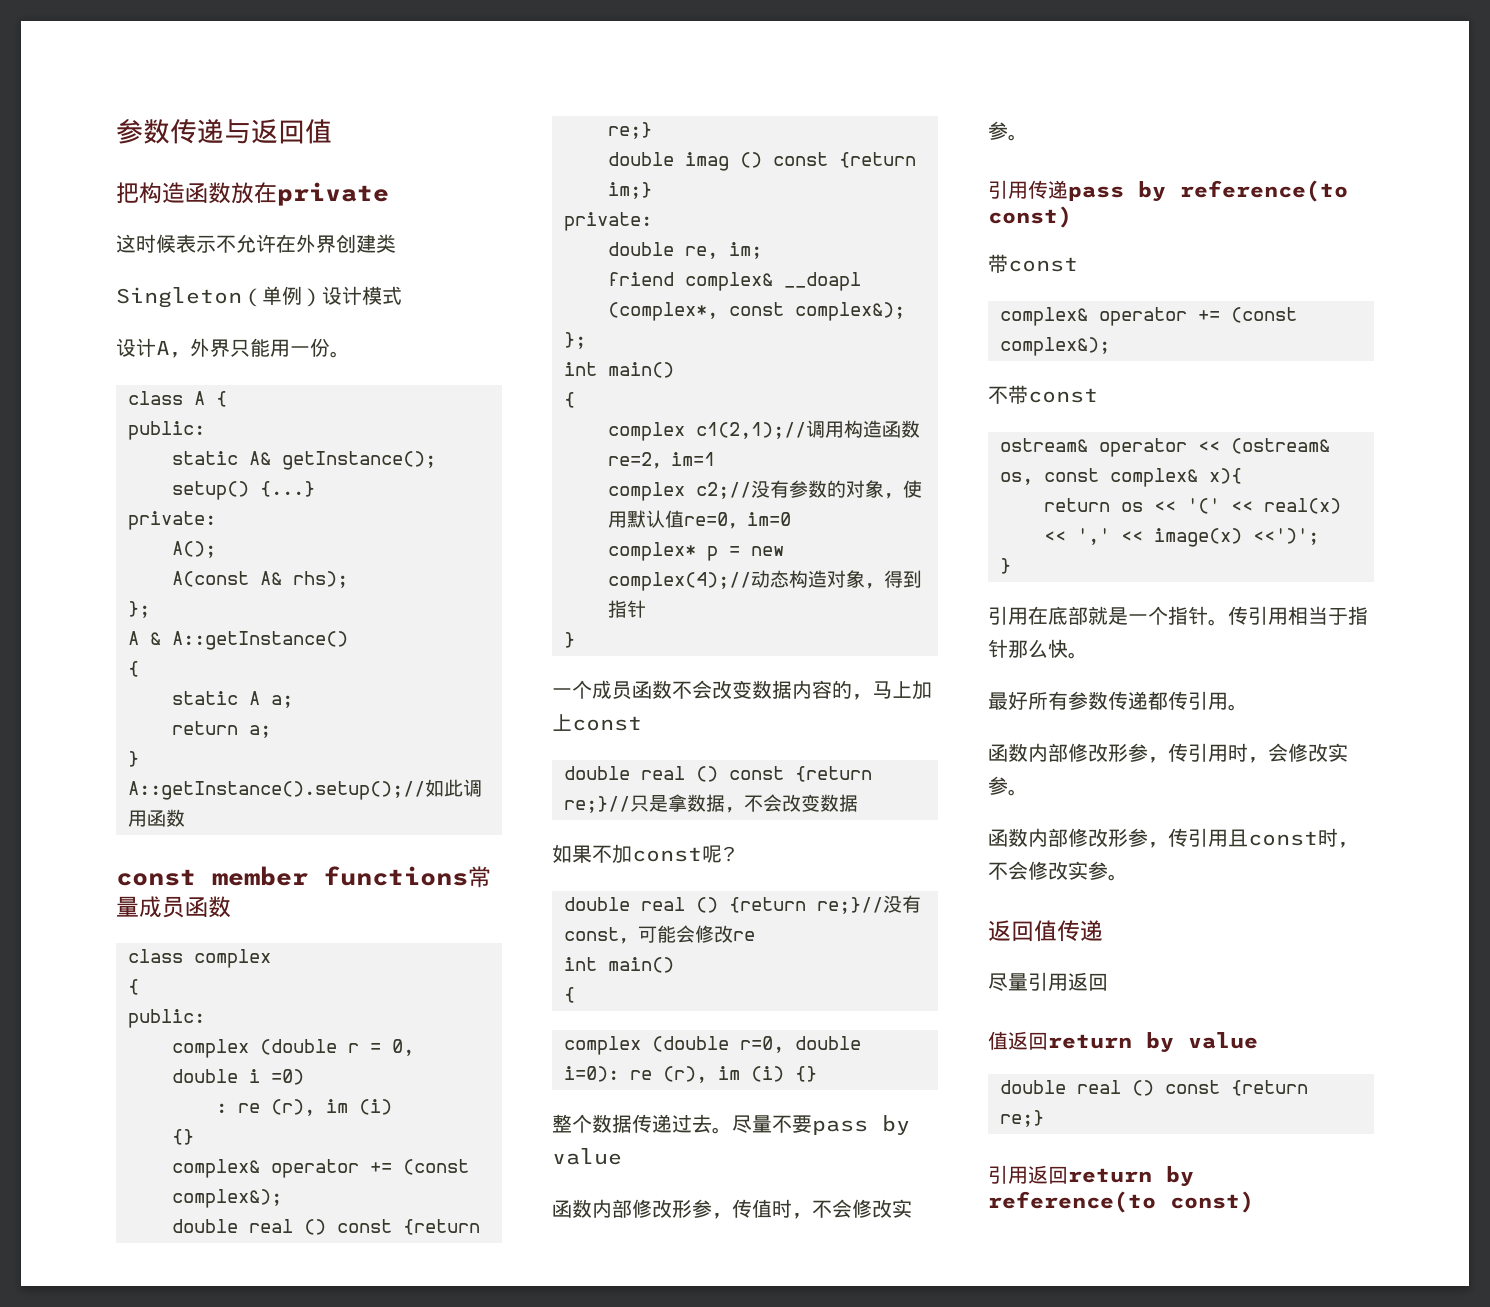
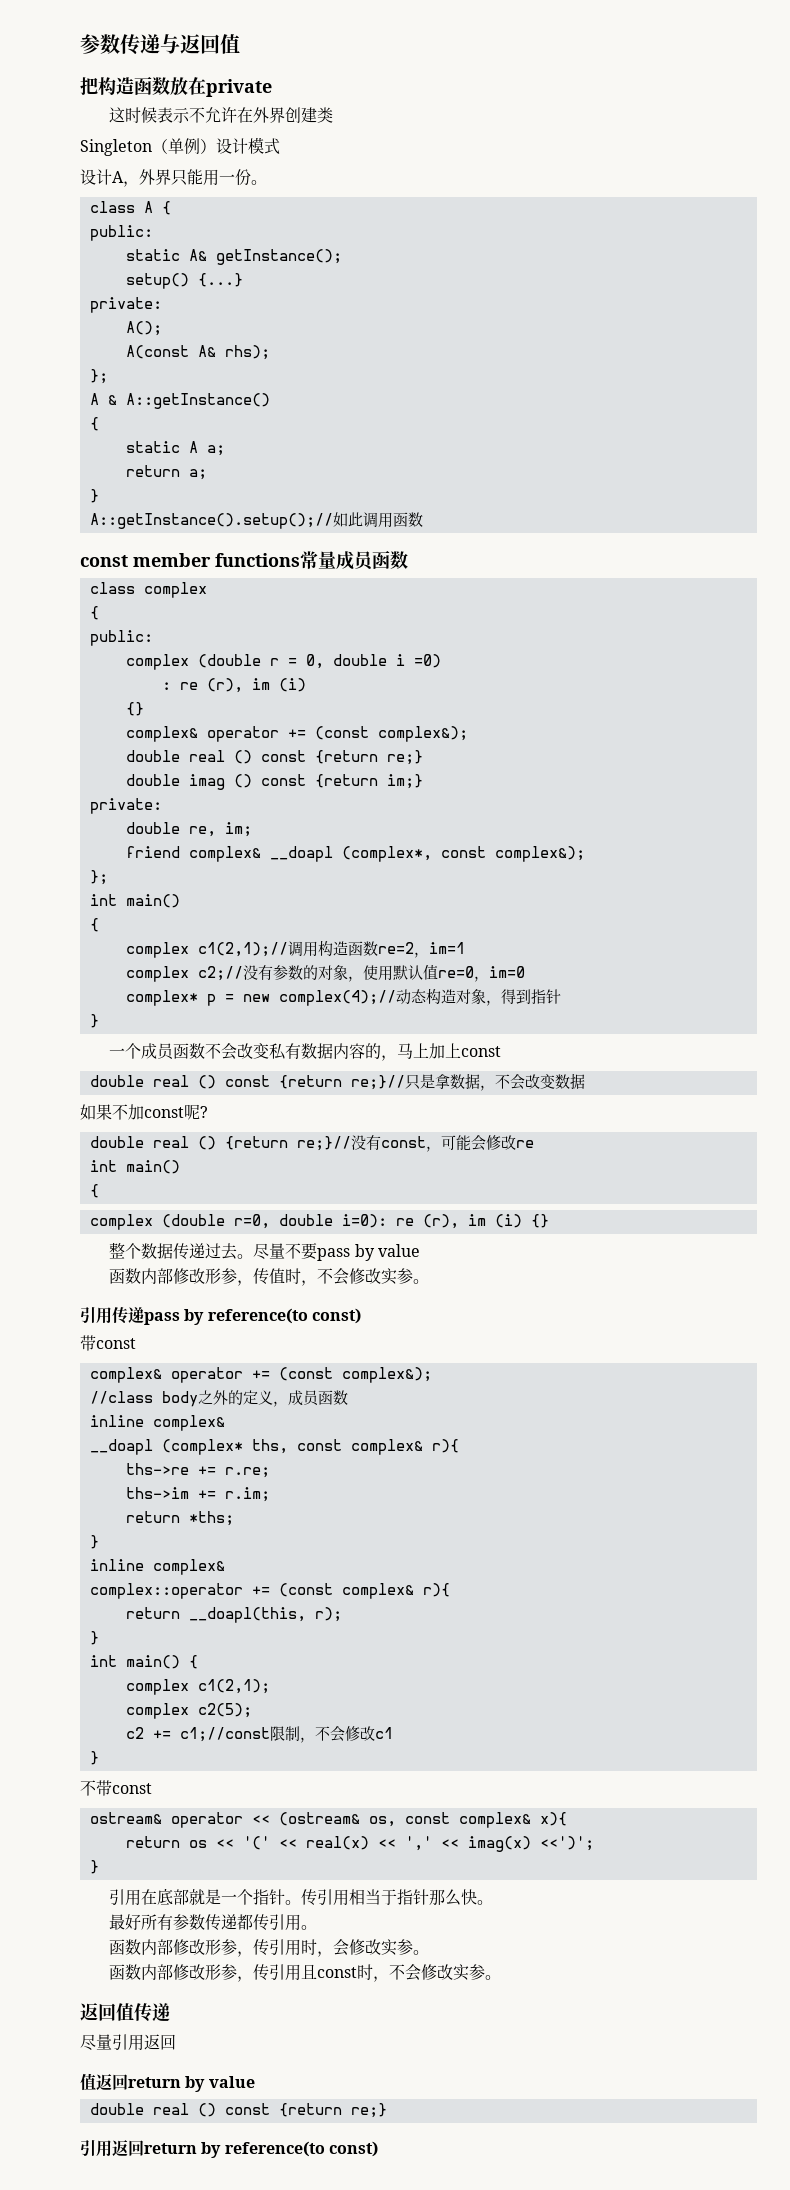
(752, 689) none -> [269,1043,302,1060] 私有
(1110, 346) none -> [89,1390,348,1407] [89,1415,225,1431] [89,1439,459,1455] [125,1463,270,1478] [125,1487,270,1502] [125,1511,234,1526] [89,1535,99,1549] [89,1559,225,1575] [89,1583,450,1599] [125,1607,342,1623] [89,1631,99,1645] [89,1655,198,1669] [125,1679,270,1695] [125,1703,252,1719] [125,1726,393,1743] [89,1751,99,1765] // //class body之外的定义，成员函数 // inline complex& // __doapl (complex* ths, const complex& r){ // ths->re += r.re; // ths->im += r.im; // return *ths; // } // inline complex& // complex::operator += (const complex& r){ // return __doapl(this, r); // } // int main() { // complex c1(2,1); // complex c2(5); // c2 += c1;//const限制，不会修改c1 // }
[1154,528,1242,547] image(x) -> [467,1836,531,1852] imag(x)

